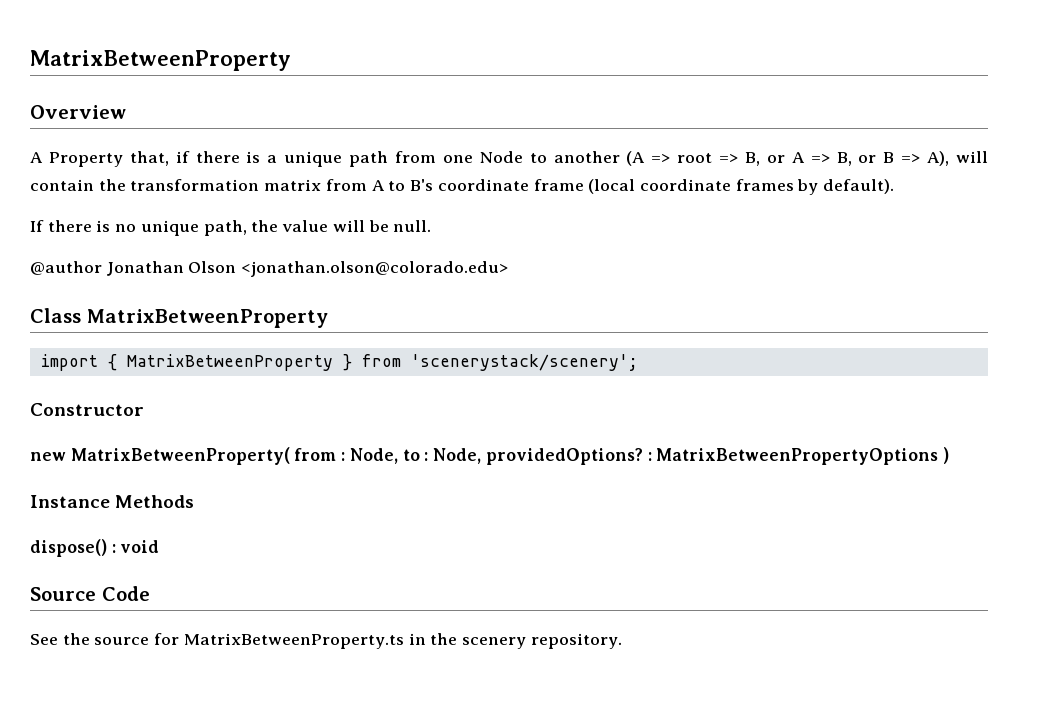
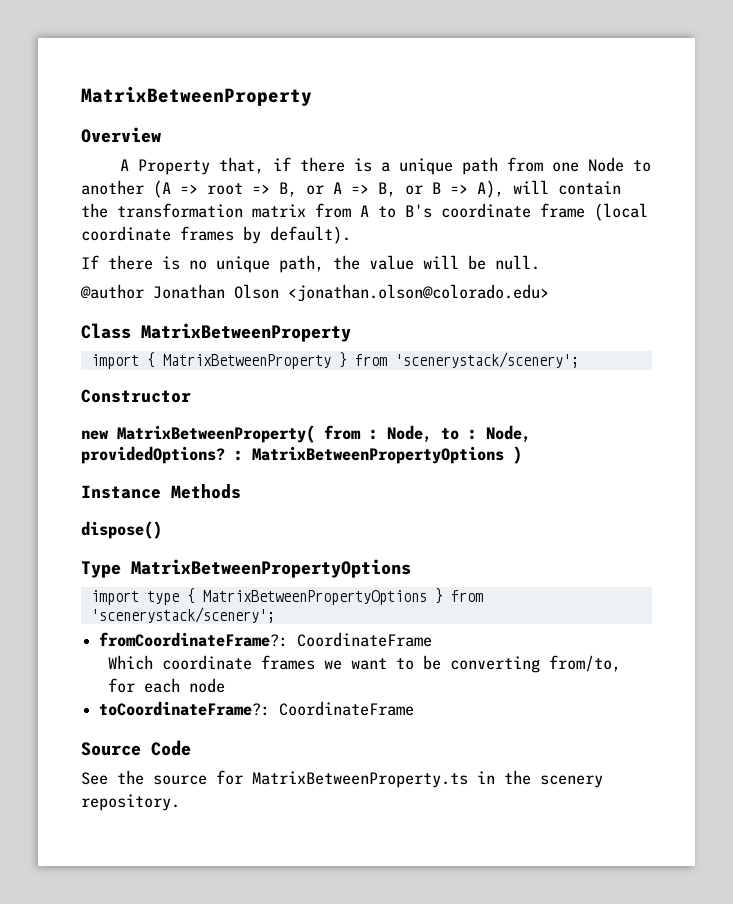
[111,540,160,553] : void -> [81,559,411,578] [90,588,483,605] [90,607,275,623] [99,632,433,647] [107,655,621,673] [107,678,225,693] [99,701,415,716] // Type MatrixBetweenPropertyOptions // import type { MatrixBetweenPropertyOptions } from 'scenerystack/scenery'; // fromCoordinateFrame?: CoordinateFrame // Which coordinate frames we want to be converting from/to, for each node // toCoordinateFrame?: CoordinateFrame

